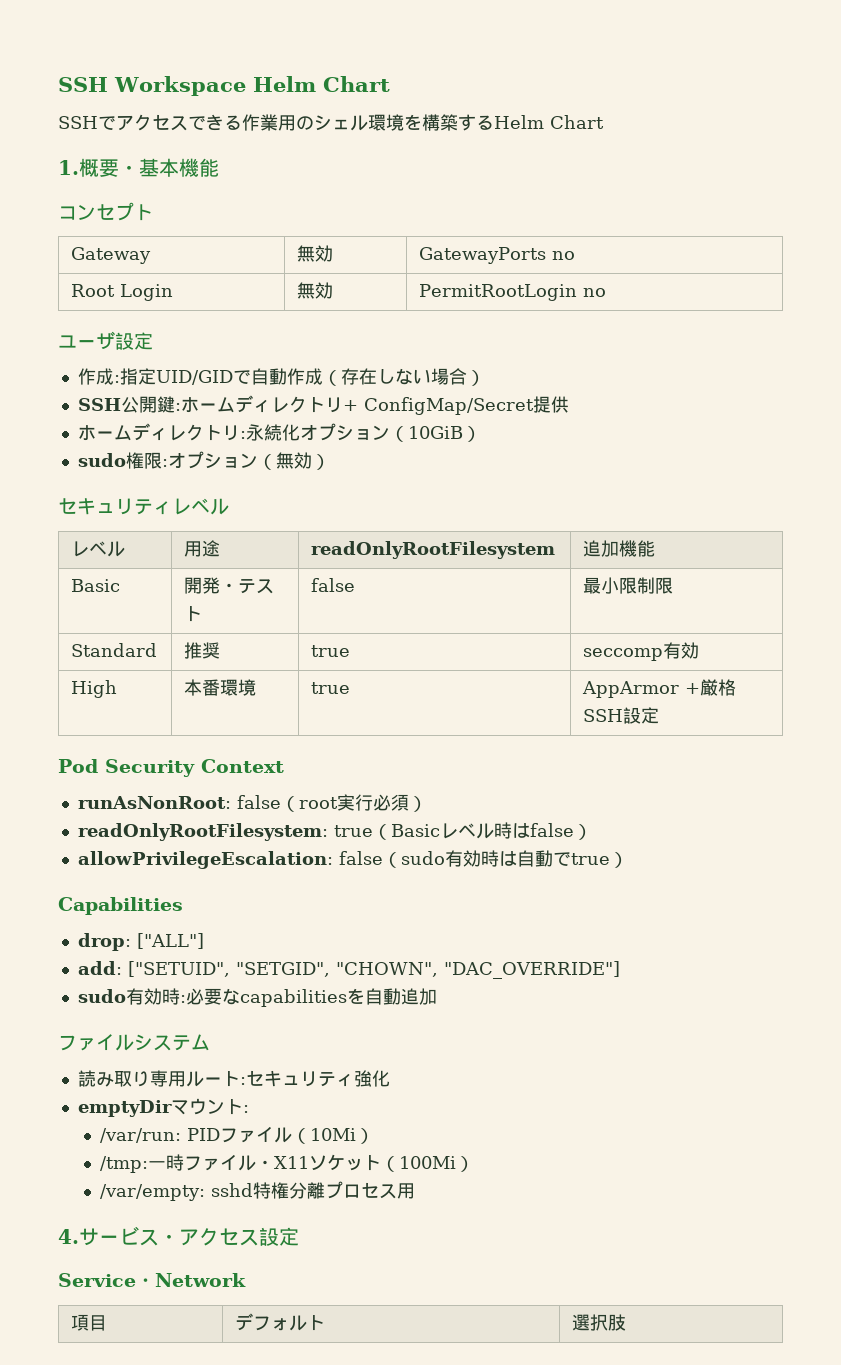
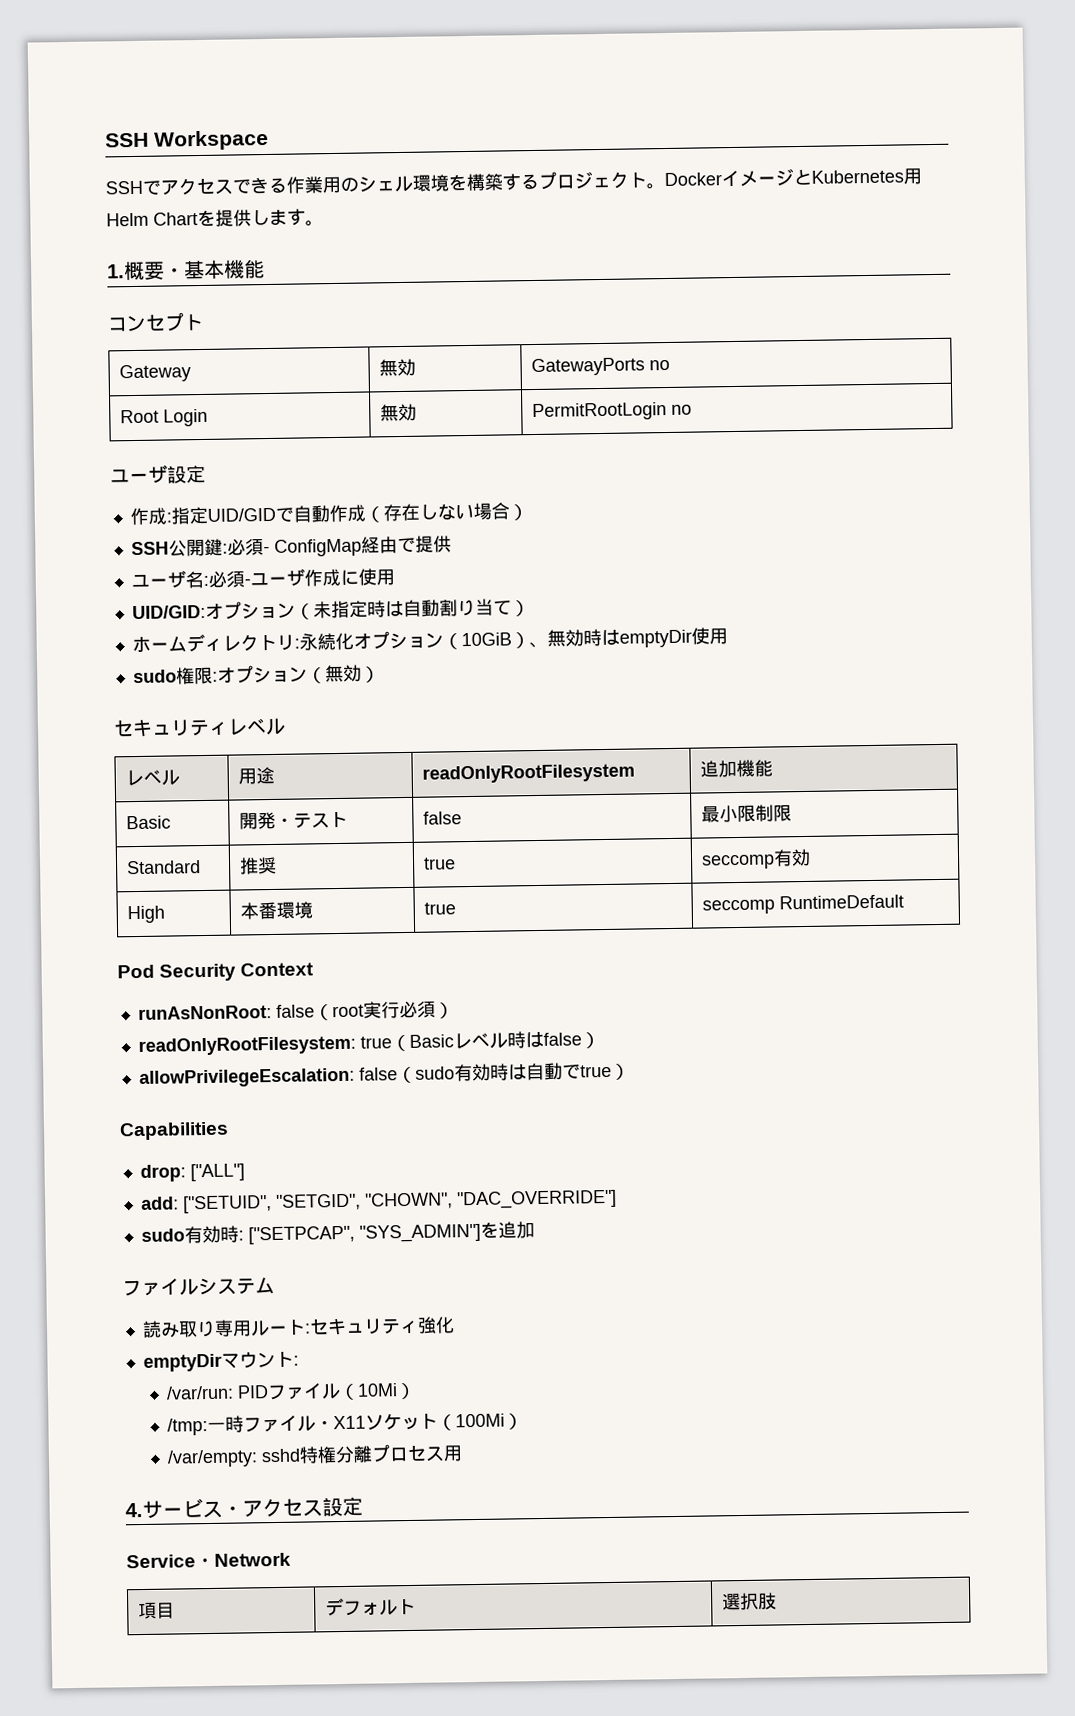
[252,76,390,92] Helm Chart -> (269, 140) none
[494,115,604,129] Helm Chart -> [538,168,922,190] [106,208,324,227] プロジェクト。DockerイメージとKubernetes用Helm Chartを提供します。
[180,395,569,415] ホームディレクトリ+ ConfigMap/Secret提供 -> [226,535,452,557] [130,568,395,589] [131,598,530,620] 必須- ConfigMap経由で提供 // ユーザ名:必須-ユーザ作成に使用 // UID/GID:オプション（未指定時は自動割り当て）
(481, 434) none -> [528,627,728,649] 、無効時はemptyDir使用
[582,679,737,698] [583,707,660,724] AppArmor +厳格SSH設定 -> [701,894,904,915] seccomp RuntimeDefault
[185,988,401,1007] 必要なcapabilitiesを自動 -> [247,1221,499,1245] ["SETPCAP", "SYS_ADMIN"]を

